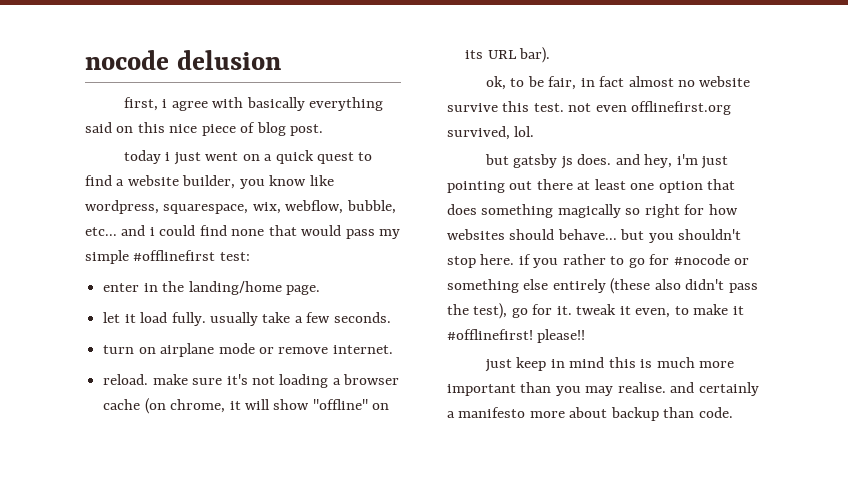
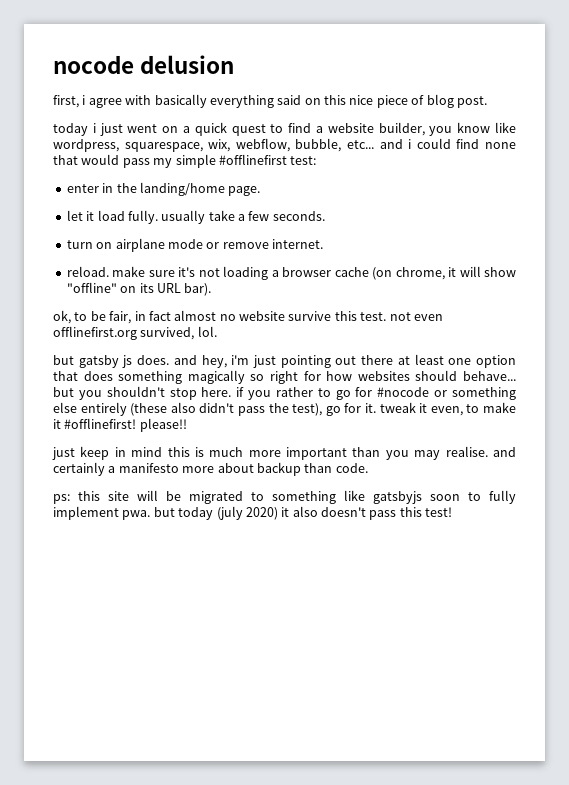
(733, 412) none -> [53,490,516,504] [53,506,453,520] // ps: this site will be migrated to something like gatsbyjs soon to fully implement pwa. but today (july 2020) it also doesn't pass this test!

